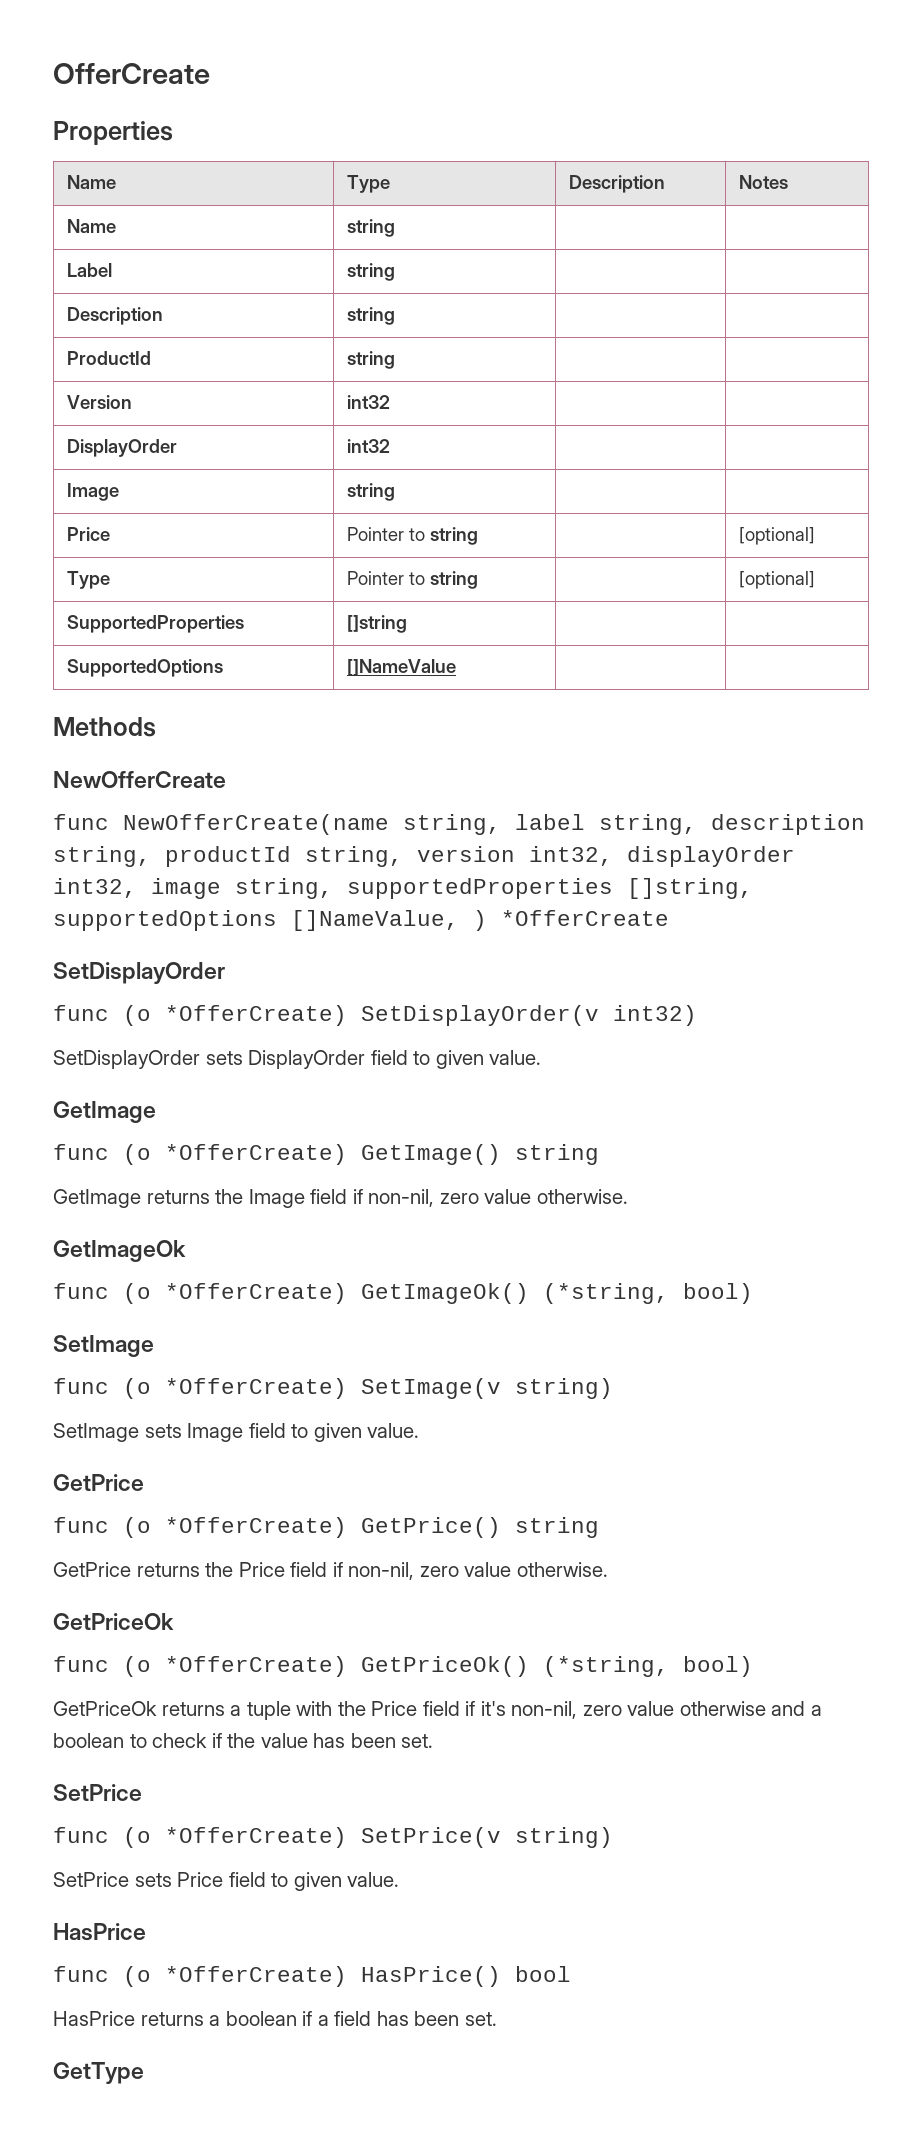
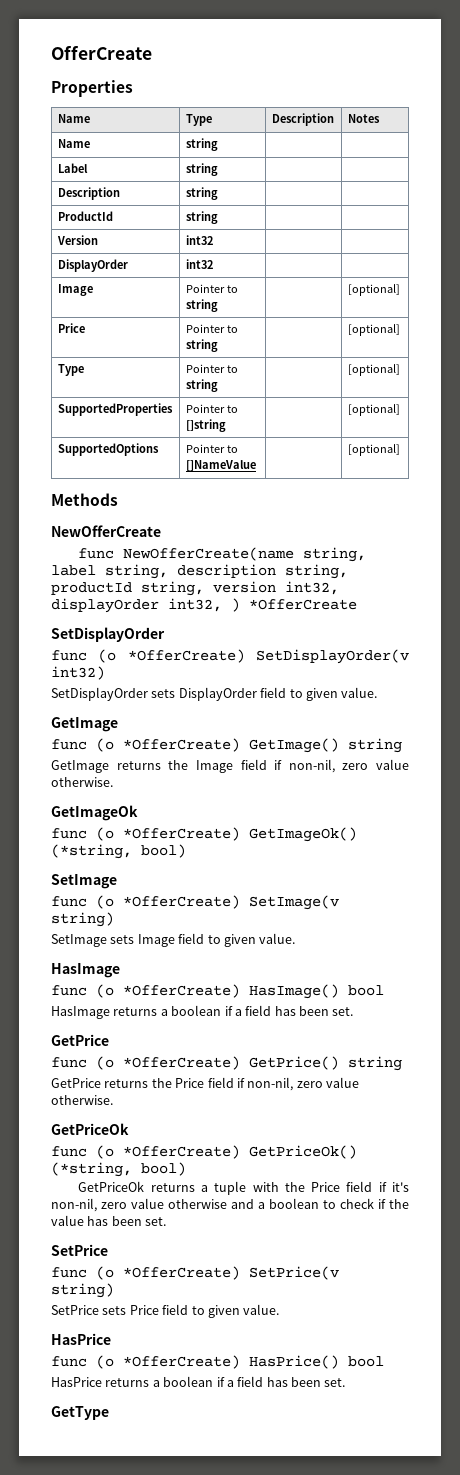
[346,483,395,501] string | | -> [185,284,238,293] [185,299,218,312] [347,284,400,296] Pointer to string | | [optional]
(244, 624) none -> [185,404,238,413] Pointer to
(407, 624) none -> [347,404,400,416] [optional]
(223, 668) none -> [185,444,238,453] Pointer to
(456, 667) none -> [347,444,400,456] [optional]
[151,878,753,899] [53,910,459,931] image string, supportedProperties []string, supportedOptions []NameValue, -> (222, 605) none
(420, 1430) none -> [51,963,120,978] [51,984,384,999] [51,1005,354,1019] // HasImage // func (o *OfferCreate) HasImage() bool // HasImage returns a boolean if a field has been set.

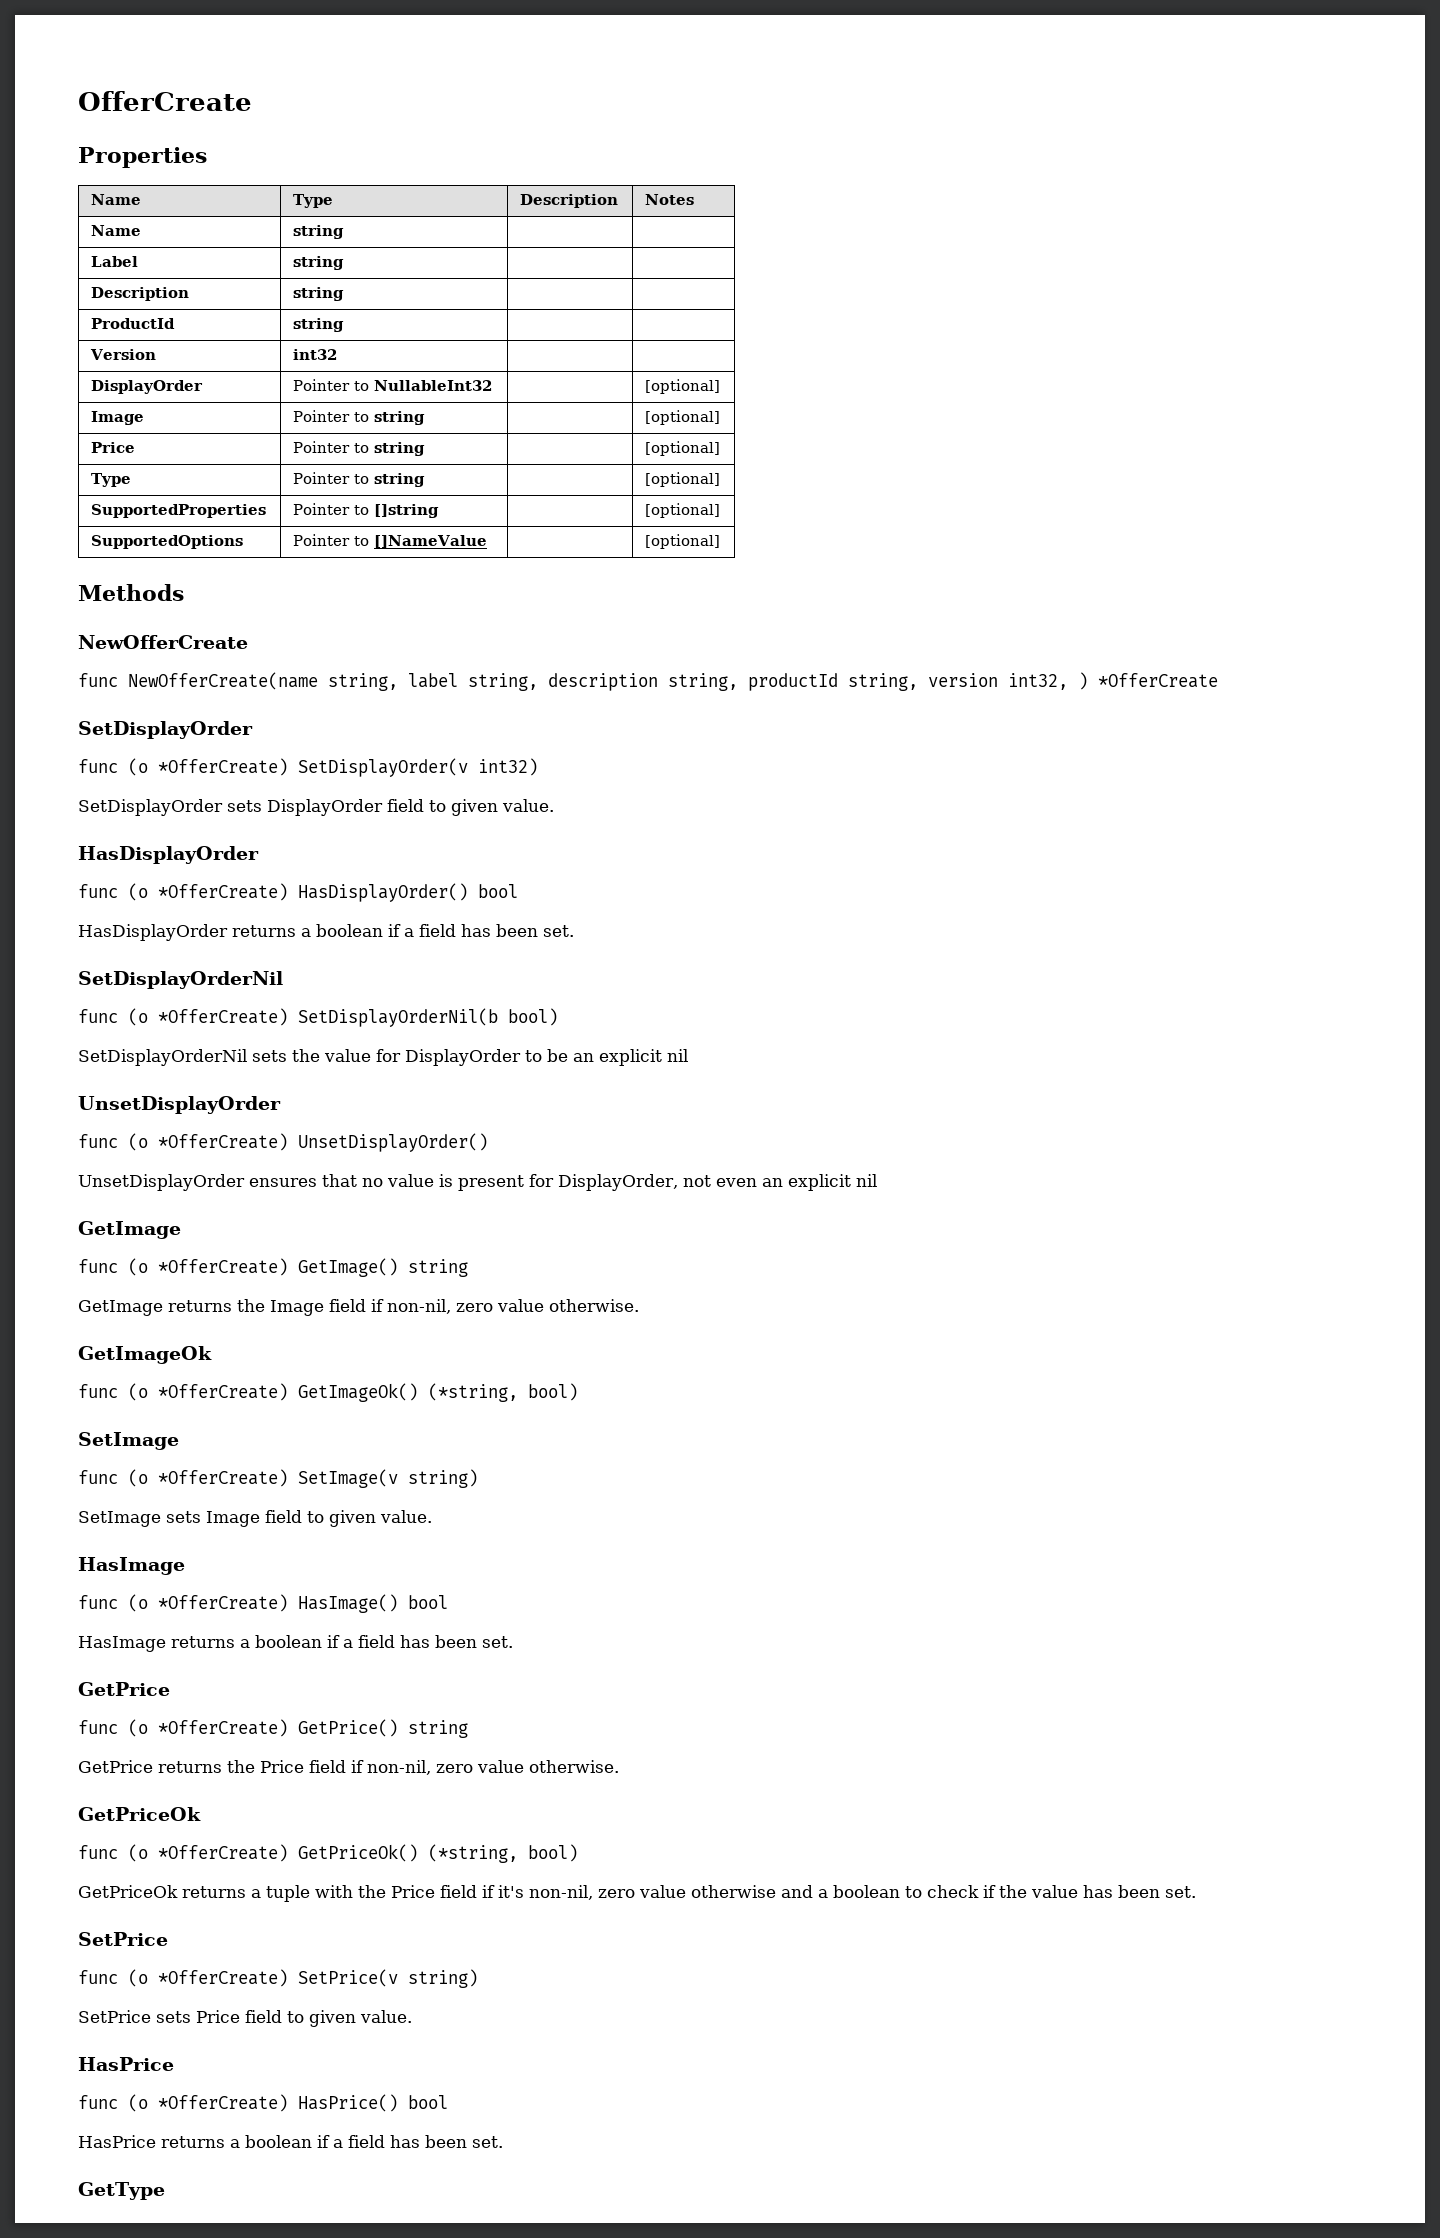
[185,259,213,269] int32 | | -> [293,379,493,391] [645,379,721,394] Pointer to NullableInt32 | | [optional]
[51,598,222,613] displayOrder int32, -> (1068, 681) none
(378, 692) none -> [78,846,259,864] [78,883,518,902] [78,924,574,941] [78,971,283,989] [78,1008,558,1027] [78,1049,688,1066] [78,1096,281,1114] [78,1133,488,1152] [78,1174,877,1191] // HasDisplayOrder // func (o *OfferCreate) HasDisplayOrder() bool // HasDisplayOrder returns a boolean if a field has been set. // SetDisplayOrderNil // func (o *OfferCreate) SetDisplayOrderNil(b bool) // SetDisplayOrderNil sets the value for DisplayOrder to be an explicit nil // UnsetDisplayOrder // func (o *OfferCreate) UnsetDisplayOrder() // UnsetDisplayOrder ensures that no value is present for DisplayOrder, not even an explicit nil

